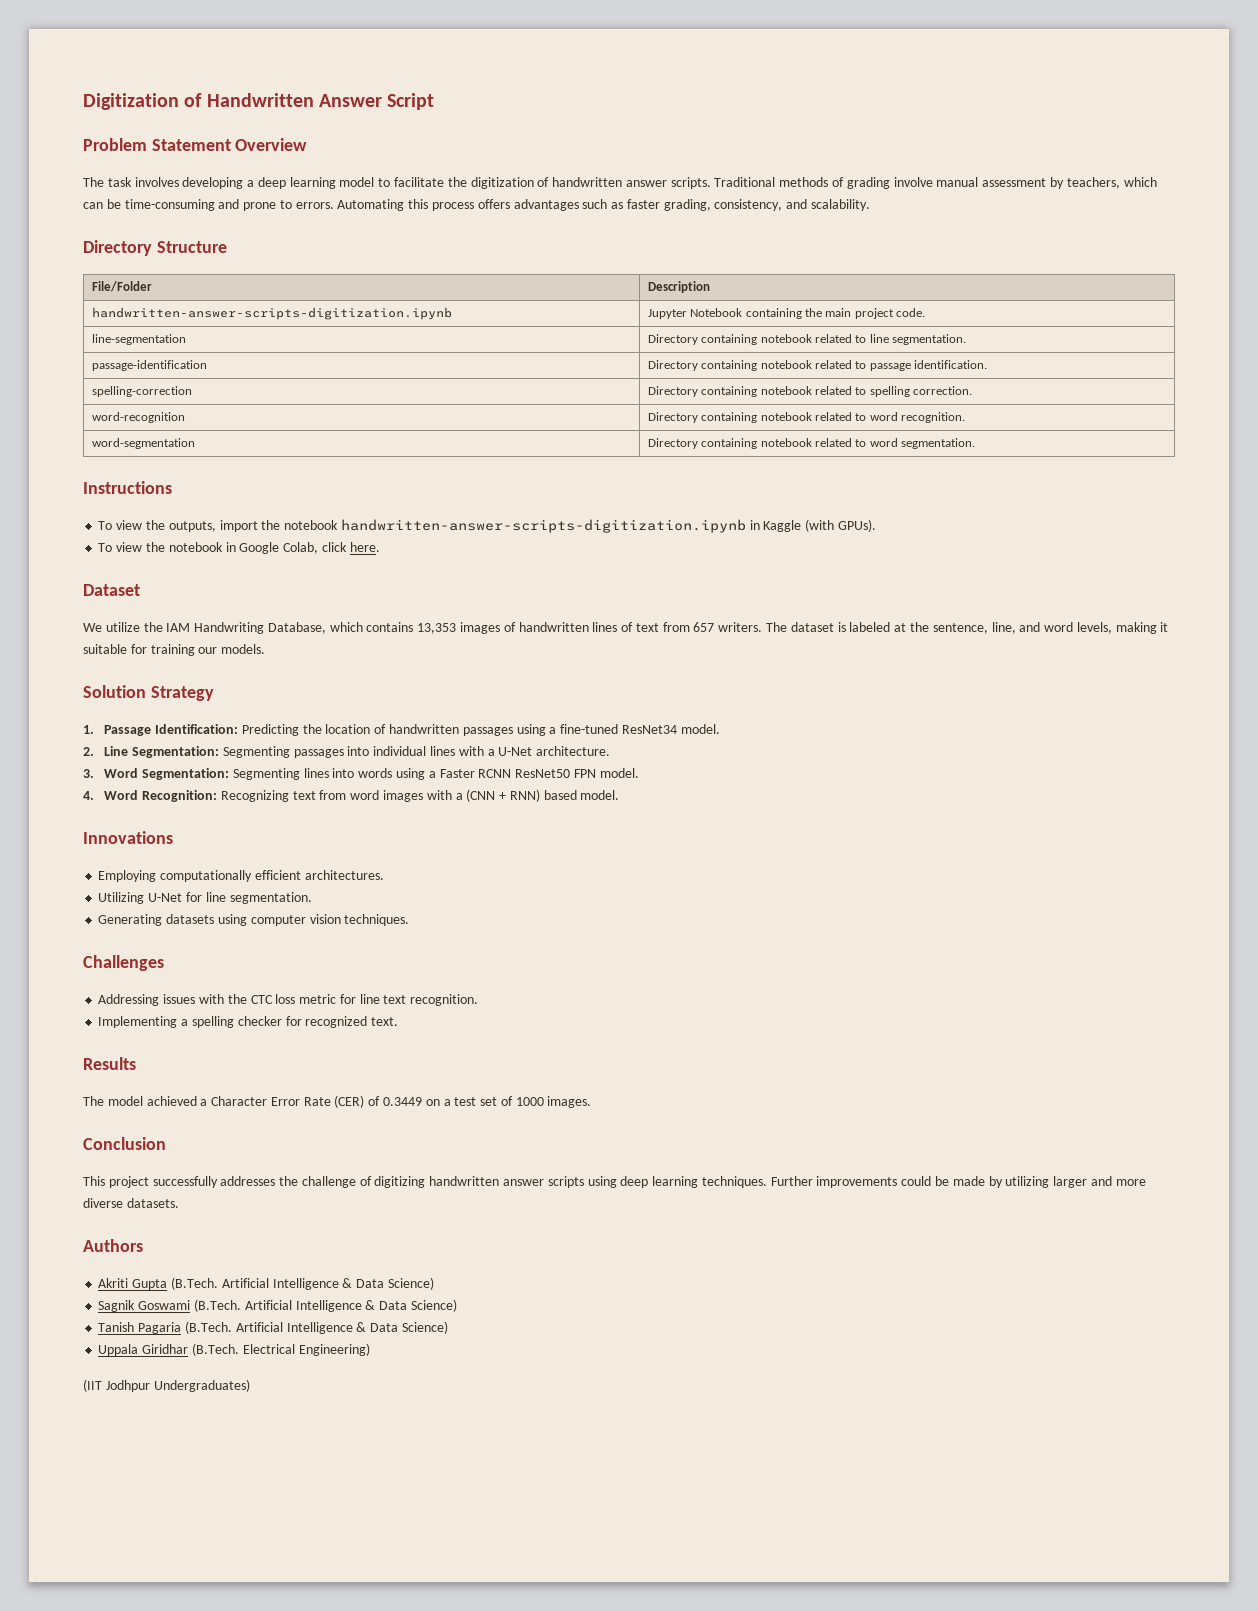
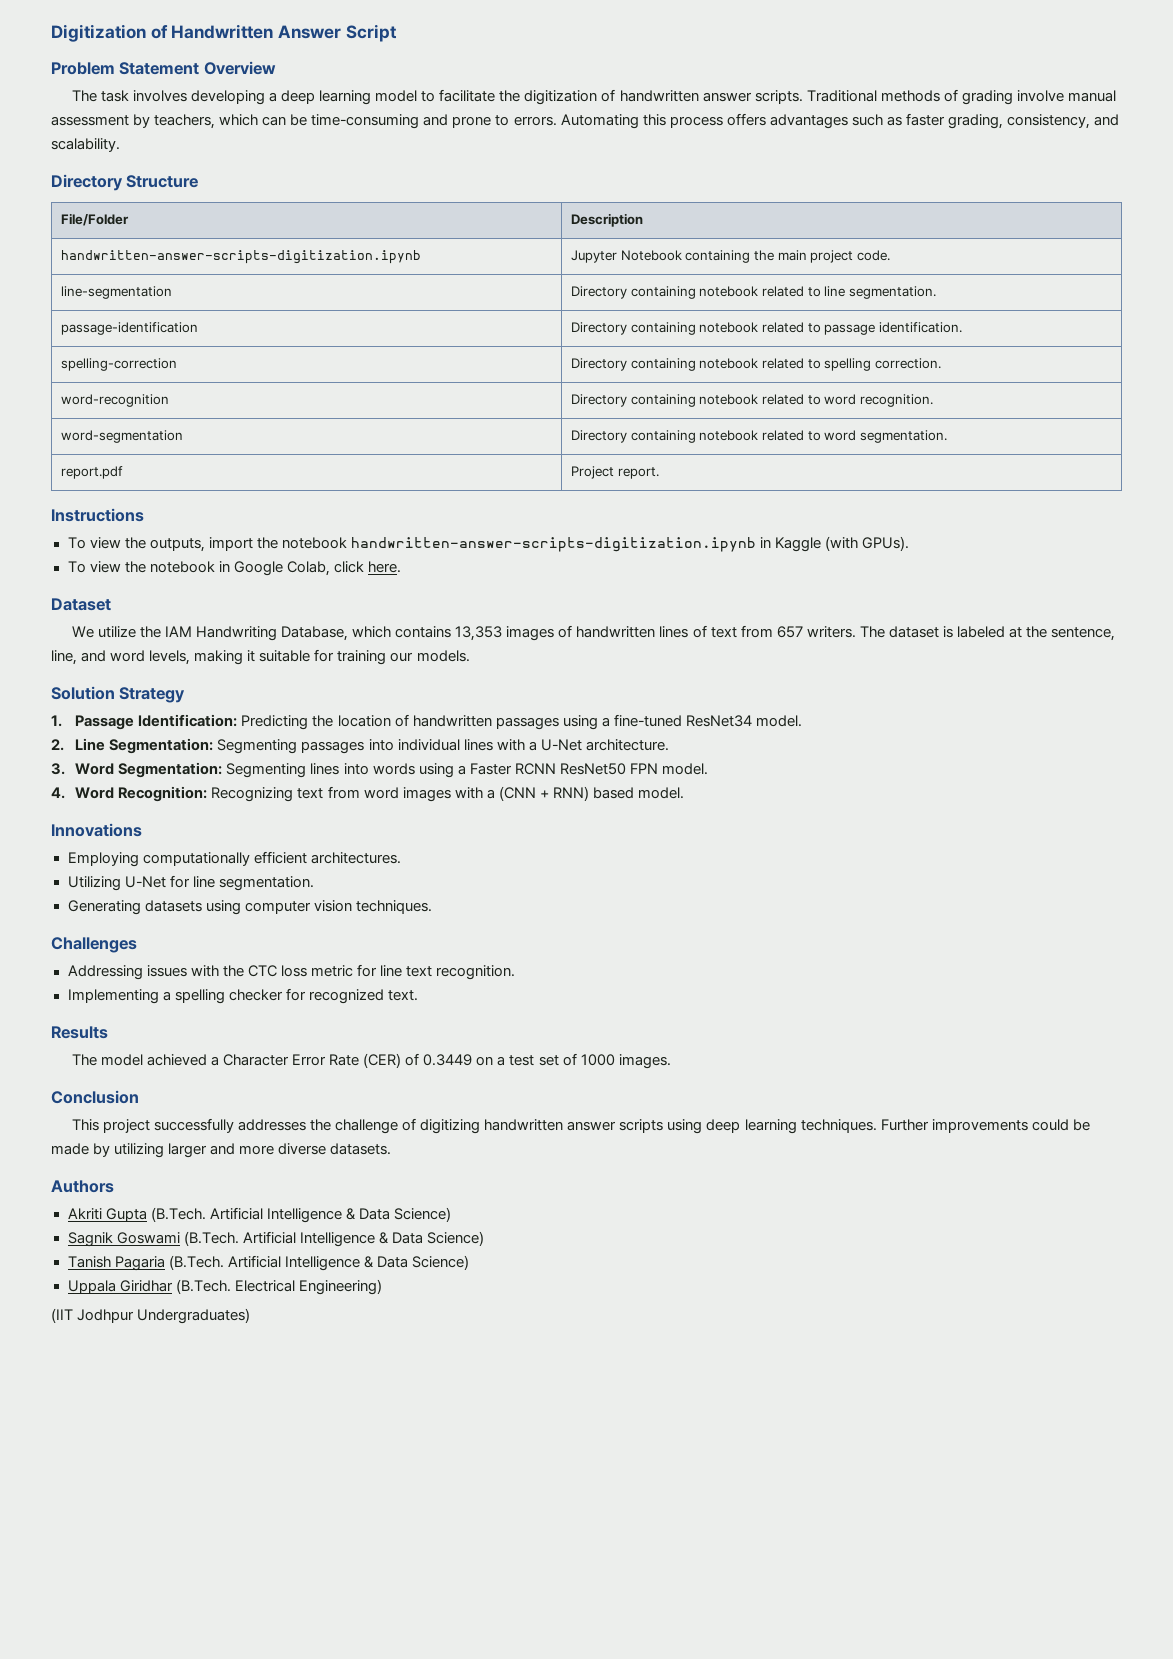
(976, 443) none -> [61,466,124,479] [571,466,659,479] // report.pdf | Project report.

